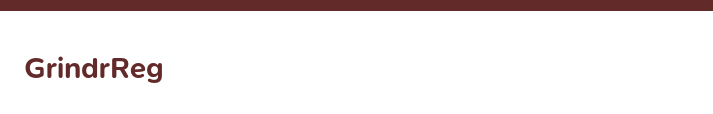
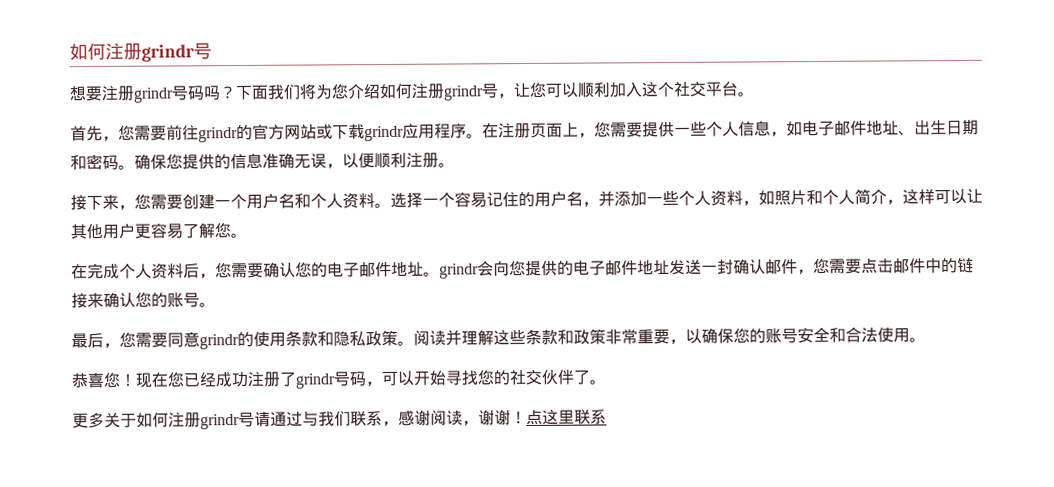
[24,56,164,83] GrindrReg -> [69,42,212,62] [69,81,754,103] [70,119,979,143] [70,152,455,171] [70,188,983,211] [70,222,247,240] [71,257,974,280] [71,291,216,309] [71,326,926,350] [71,369,606,389] [72,409,607,430] 如何注册grindr号 // 想要注册grindr号码吗？下面我们将为您介绍如何注册grindr号，让您可以顺利加入这个社交平台。 // 首先，您需要前往grindr的官方网站或下载grindr应用程序。在注册页面上，您需要提供一些个人信息，如电子邮件地址、出生日期和密码。确保您提供的信息准确无误，以便顺利注册。 // 接下来，您需要创建一个用户名和个人资料。选择一个容易记住的用户名，并添加一些个人资料，如照片和个人简介，这样可以让其他用户更容易了解您。 // 在完成个人资料后，您需要确认您的电子邮件地址。grindr会向您提供的电子邮件地址发送一封确认邮件，您需要点击邮件中的链接来确认您的账号。 // 最后，您需要同意grindr的使用条款和隐私政策。阅读并理解这些条款和政策非常重要，以确保您的账号安全和合法使用。 // 恭喜您！现在您已经成功注册了grindr号码，可以开始寻找您的社交伙伴了。 // 更多关于如何注册grindr号请通过与我们联系，感谢阅读，谢谢！点这里联系

